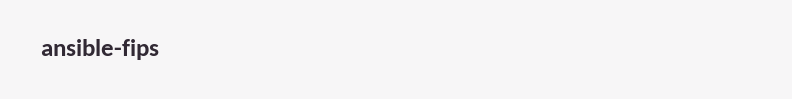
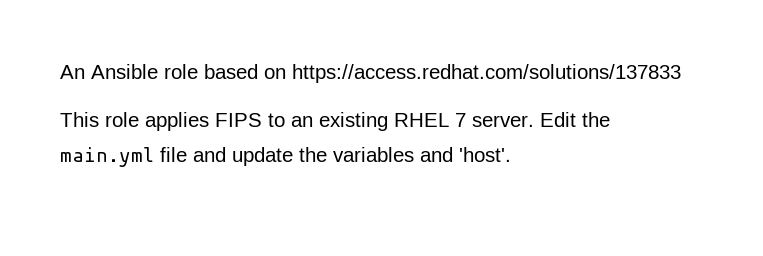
[41,39,159,60] ansible-fips -> [60,64,681,83] [60,112,610,131] [60,147,511,167] An Ansible role based on https://access.redhat.com/solutions/137833 // This role applies FIPS to an existing RHEL 7 server. Edit the main.yml file and update the variables and 'host'.

